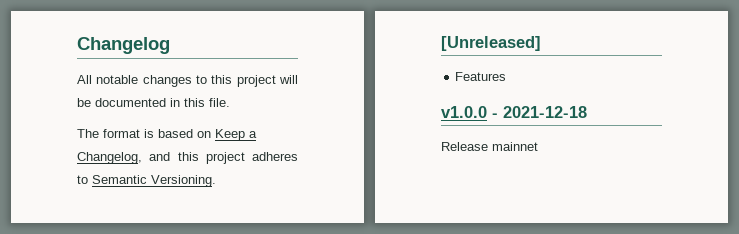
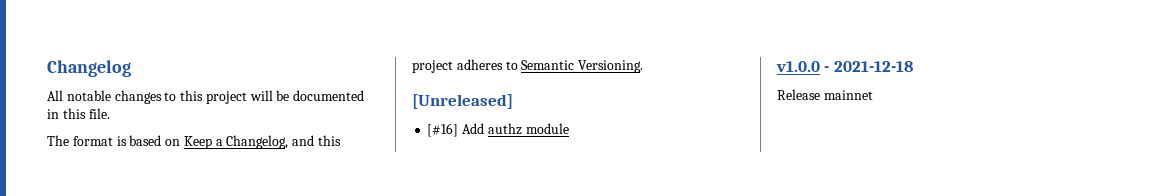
[455,72,507,81] Features -> [427,123,569,137] [#16] Add authz module

